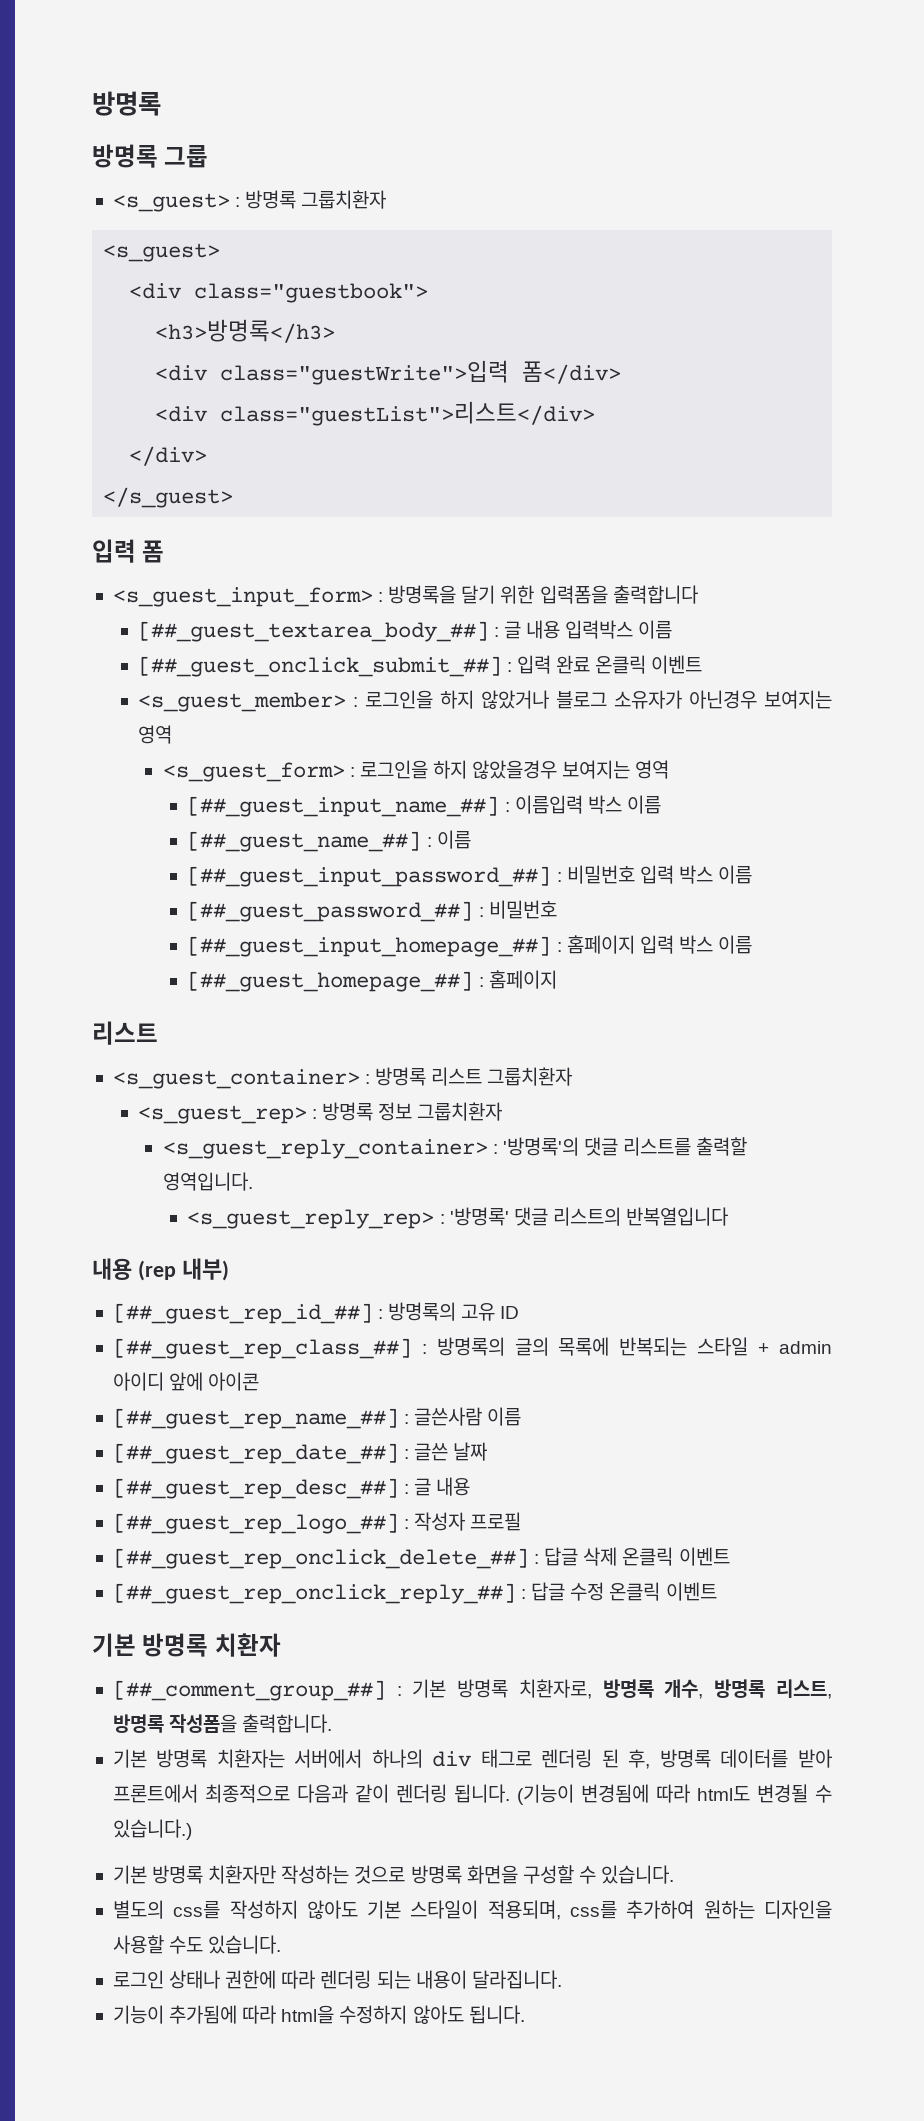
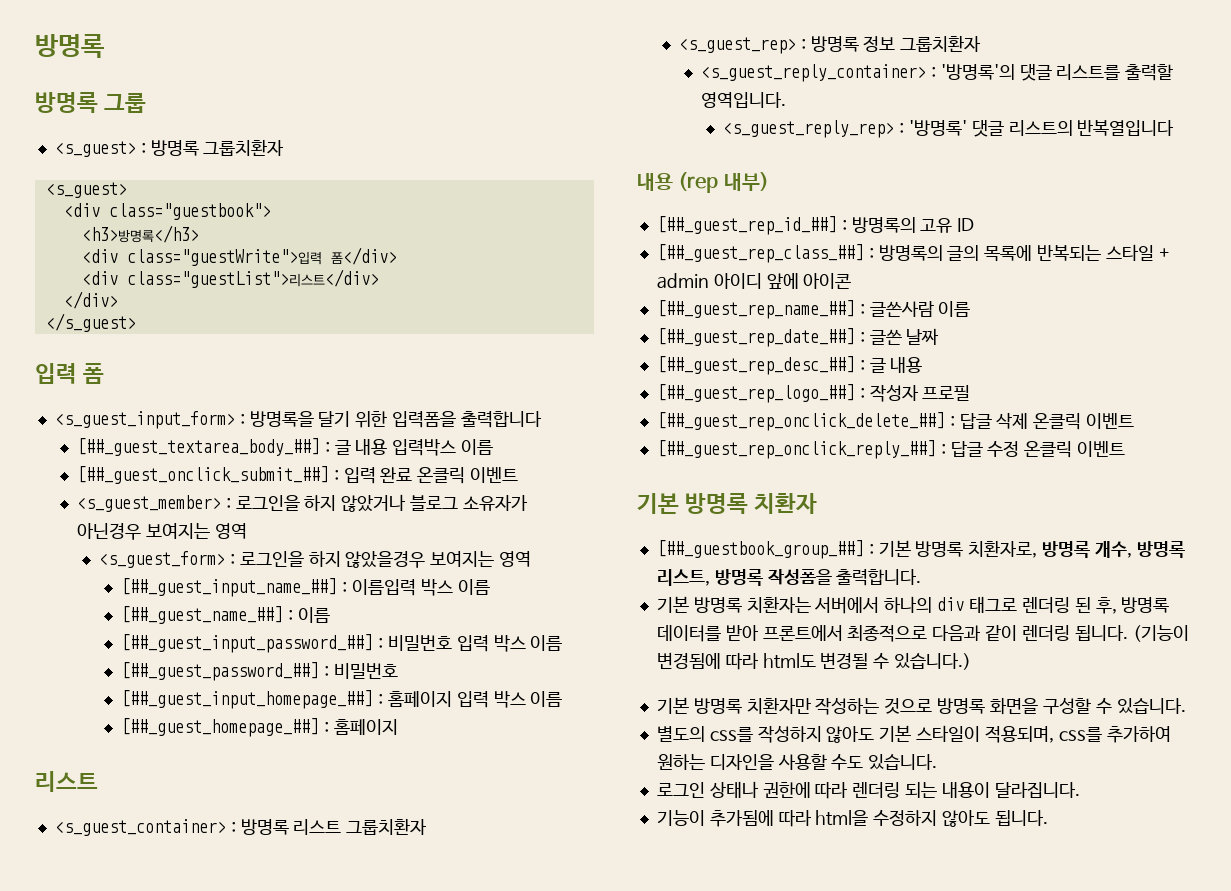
[112,1680,386,1701] [##_comment_group_##] -> [656,540,864,559] [##_guestbook_group_##]

